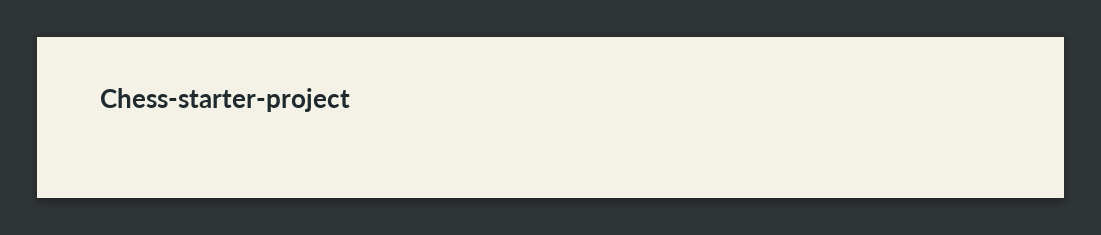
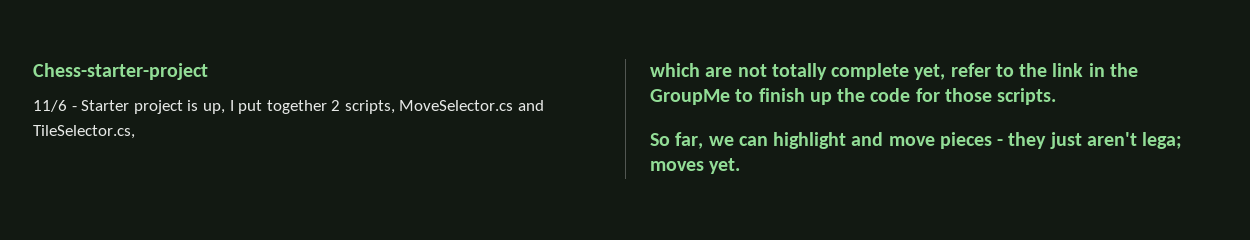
(350, 100) none -> [33,100,545,114] [33,125,135,139] [650,63,1138,80] [650,88,1057,105] [650,132,1183,149] [650,158,741,174] // 11/6 - Starter project is up, I put together 2 scripts, MoveSelector.cs and TileSelector.cs, // which are not totally complete yet, refer to the link in the GroupMe to finish up the code for those scripts. // So far, we can highlight and move pieces - they just aren't lega; moves yet.

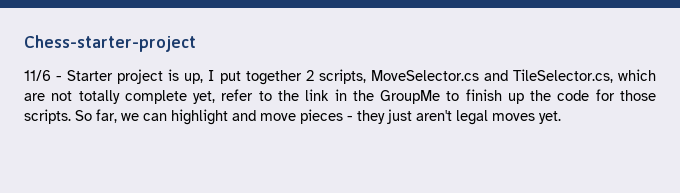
(135, 132) // -> (613, 76) none
(1057, 96) // -> (71, 116) none
[1142,132,1183,149] lega; -> [456,110,488,125] legal

